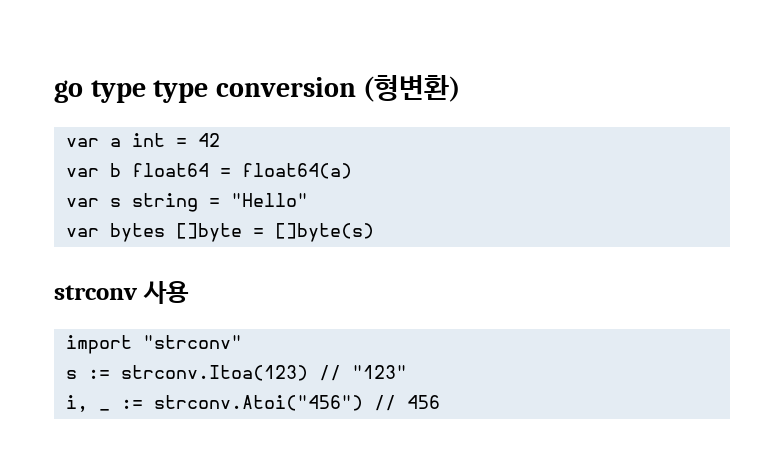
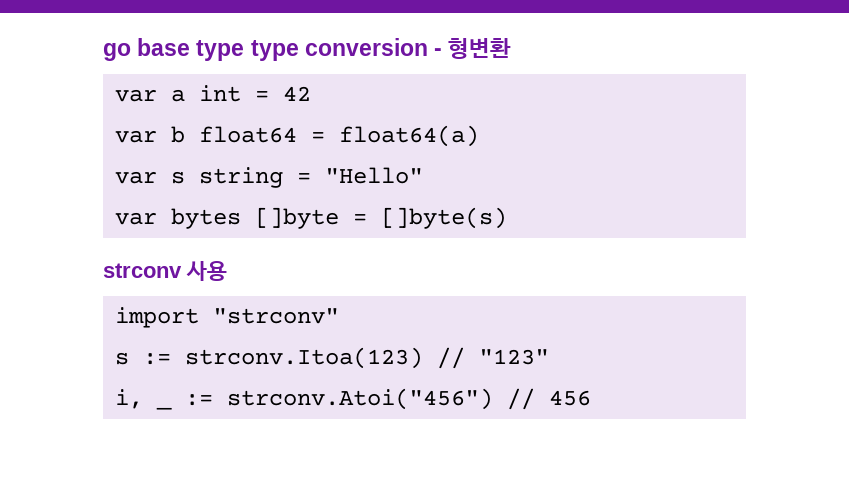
(83, 91) none -> [137,38,191,56] base
[363,75,461,102] (형변환) -> [434,38,512,59] - 형변환

